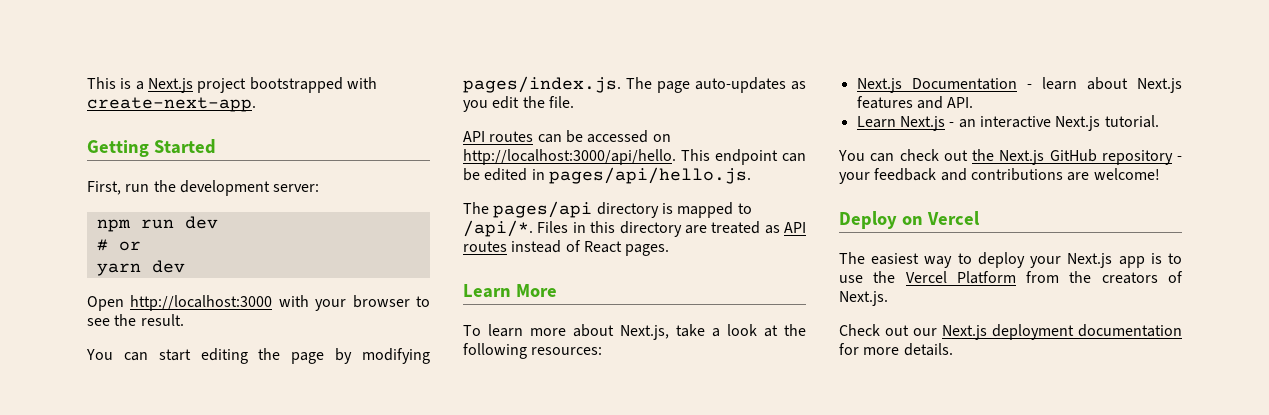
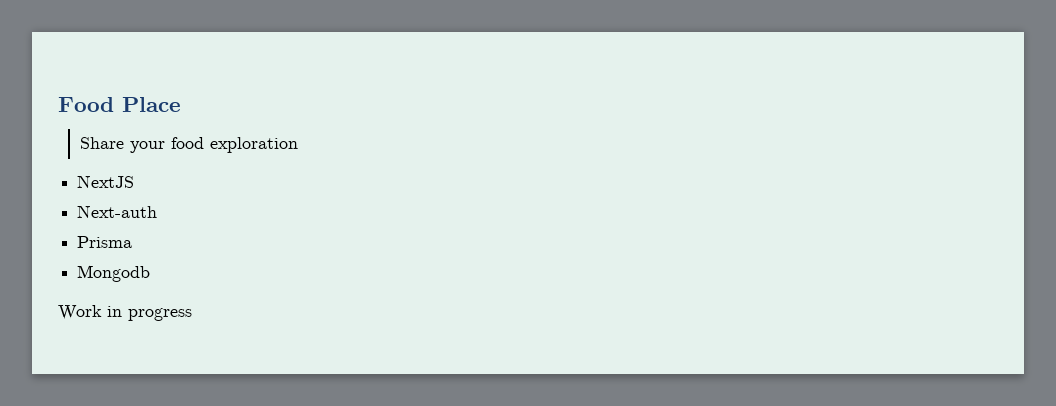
[87,77,377,93] [87,97,256,112] [87,139,216,157] [87,180,320,196] [96,216,218,232] [96,239,141,251] [96,260,185,276] [87,295,430,311] [87,314,184,326] [86,348,430,364] [463,76,806,93] [463,96,574,112] [463,130,671,143] [463,149,806,165] [463,167,751,184] [463,201,752,218] [463,220,806,237] [463,240,670,256] [463,284,557,298] [463,324,806,340] [463,343,603,359] [856,77,1182,93] [856,96,974,109] [856,115,1159,131] [838,149,1182,165] [839,168,1160,184] [839,211,980,229] [839,252,1182,268] [839,271,1183,284] [839,291,888,306] [839,324,1182,340] [839,343,953,356] This is a Next.js project bootstrapped with create-next-app. // Getting Started // First, run the development server: // npm run dev // # or // yarn dev // Open http://localhost:3000 with your browser to see the result. // You can start editing the page by modifying pages/index.js. The page auto-updates as you edit the file. // API routes can be accessed on http://localhost:3000/api/hello. This endpoint can be edited in pages/api/hello.js. // The pages/api directory is mapped to /api/*. Files in this directory are treated as API routes instead of React pages. // Learn More // To learn more about Next.js, take a look at the following resources: // Next.js Documentation - learn about Next.js features and API. // Learn Next.js - an interactive Next.js tutorial. // You can check out the Next.js GitHub repository - your feedback and contributions are welcome! // Deploy on Vercel // The easiest way to deploy your Next.js app is to use the Vercel Platform from the creators of Next.js. // Check out our Next.js deployment documentation for more details. -> [58,97,181,112] [79,137,298,153] [77,175,135,188] [77,205,158,218] [77,236,133,248] [77,265,151,282] [58,305,192,321] Food Place // Share your food exploration // NextJS // Next-auth // Prisma // Mongodb // Work in progress

